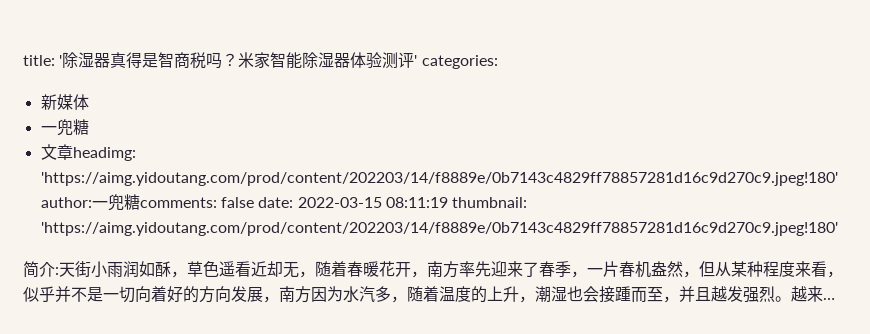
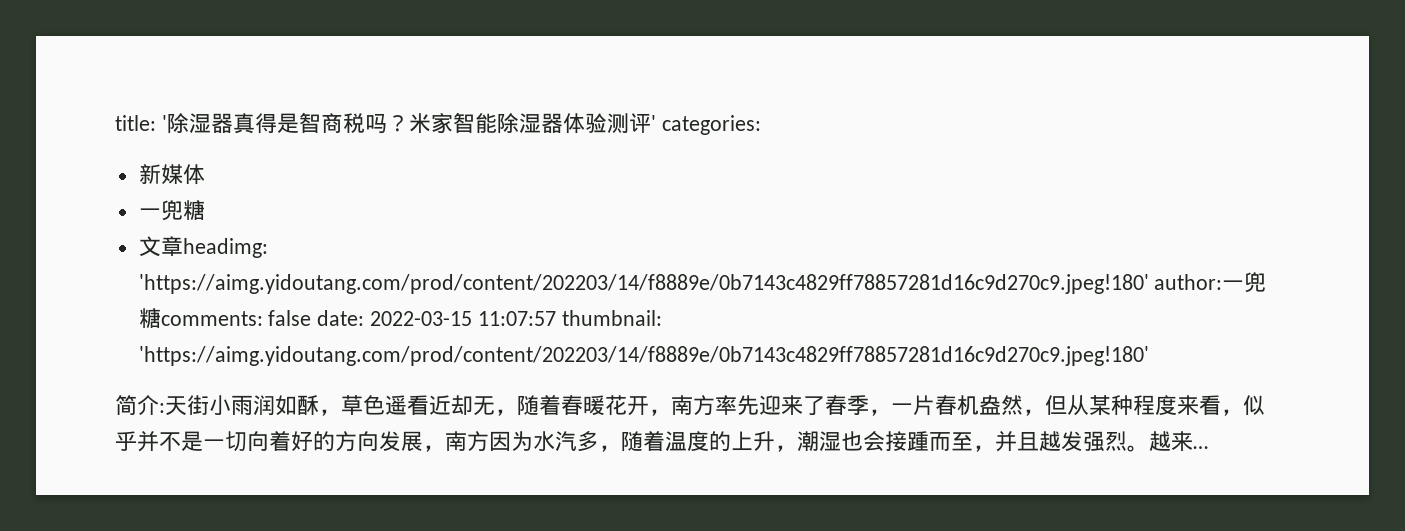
[385,197,448,208] 08:11:19 -> [477,311,556,326] 11:07:57

